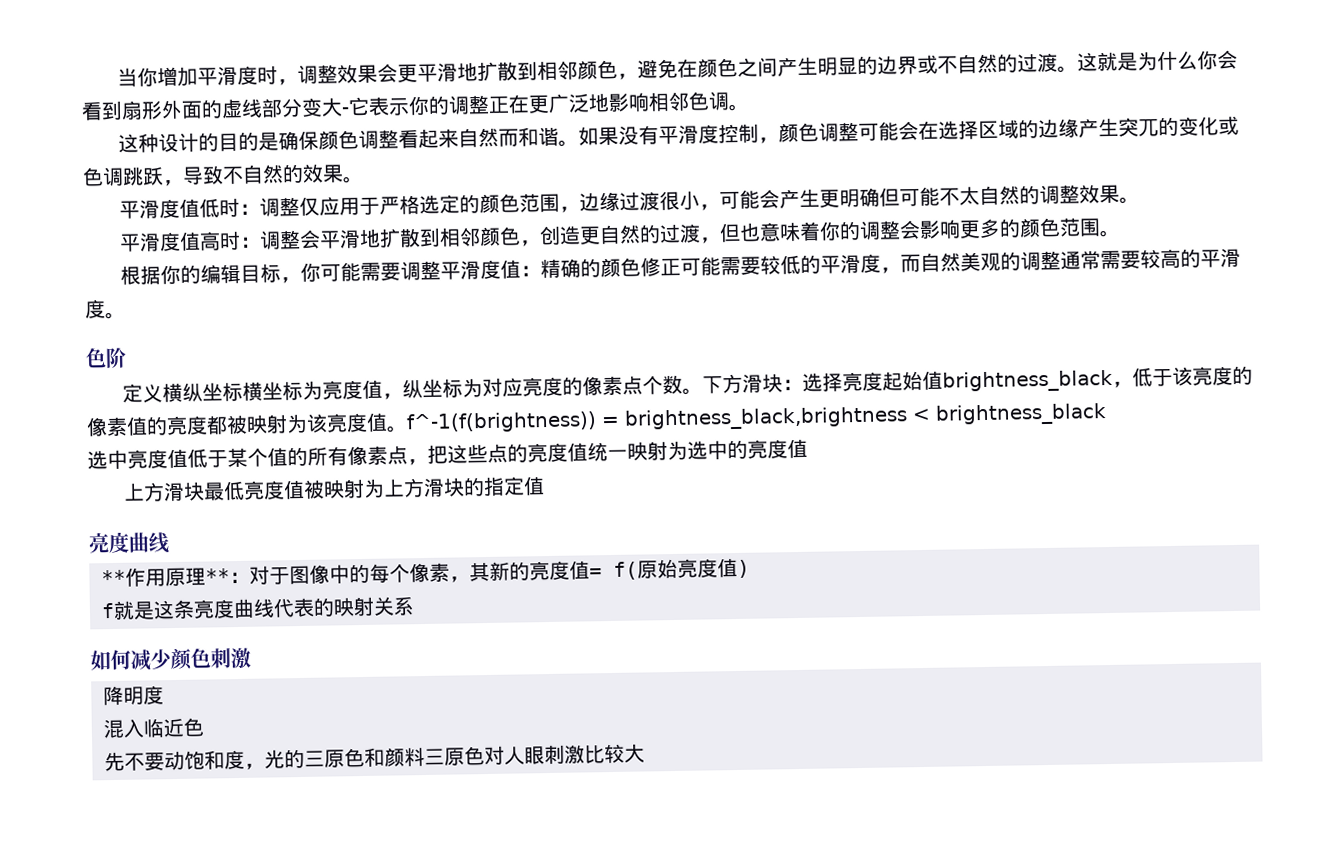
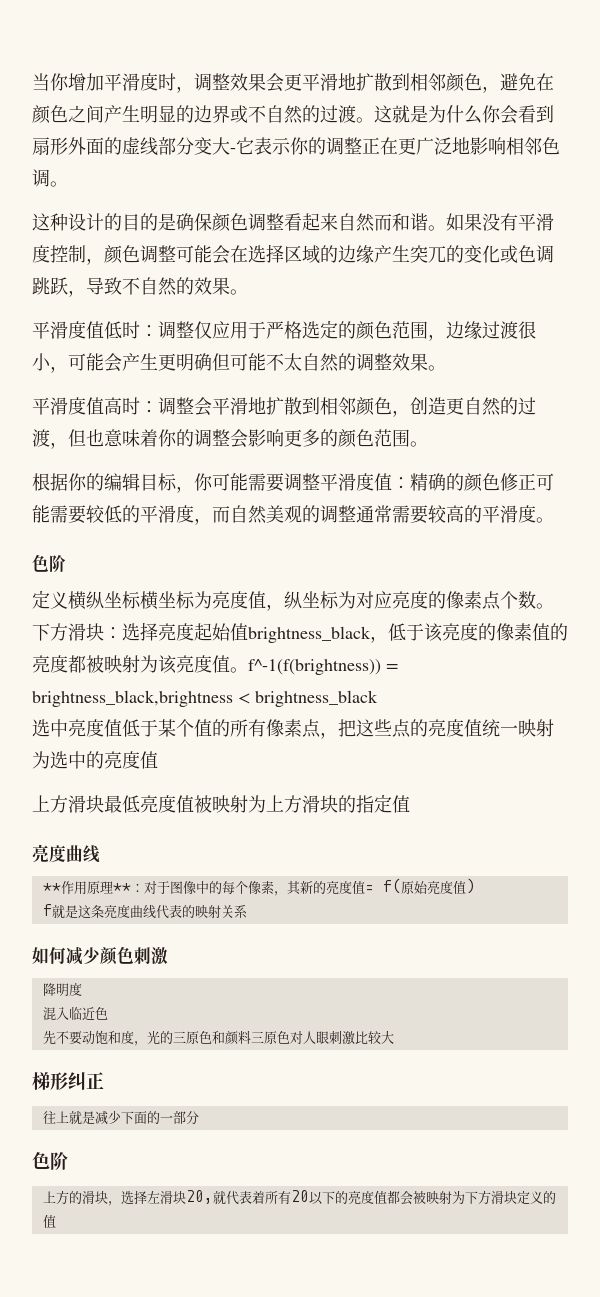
(645, 753) none -> [32,1072,104,1090] [42,1110,199,1125] [32,1152,68,1170] [42,1190,556,1206] [42,1214,56,1228] // 梯形纠正 // 往上就是减少下面的一部分 // 色阶 // 上方的滑块，选择左滑块20,就代表着所有20以下的亮度值都会被映射为下方滑块定义的值

